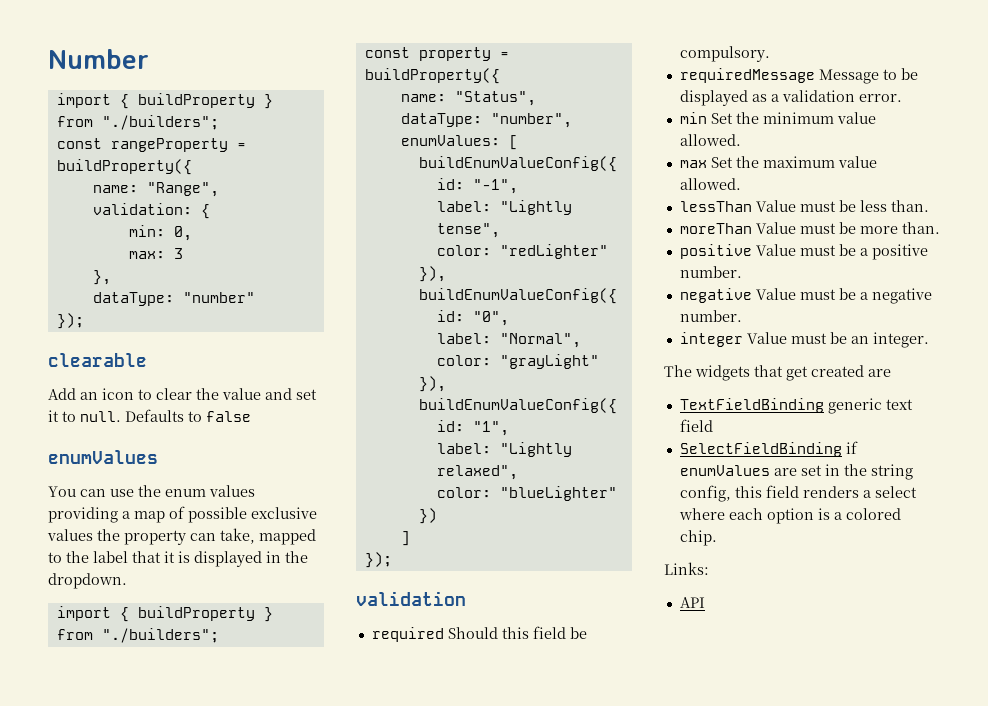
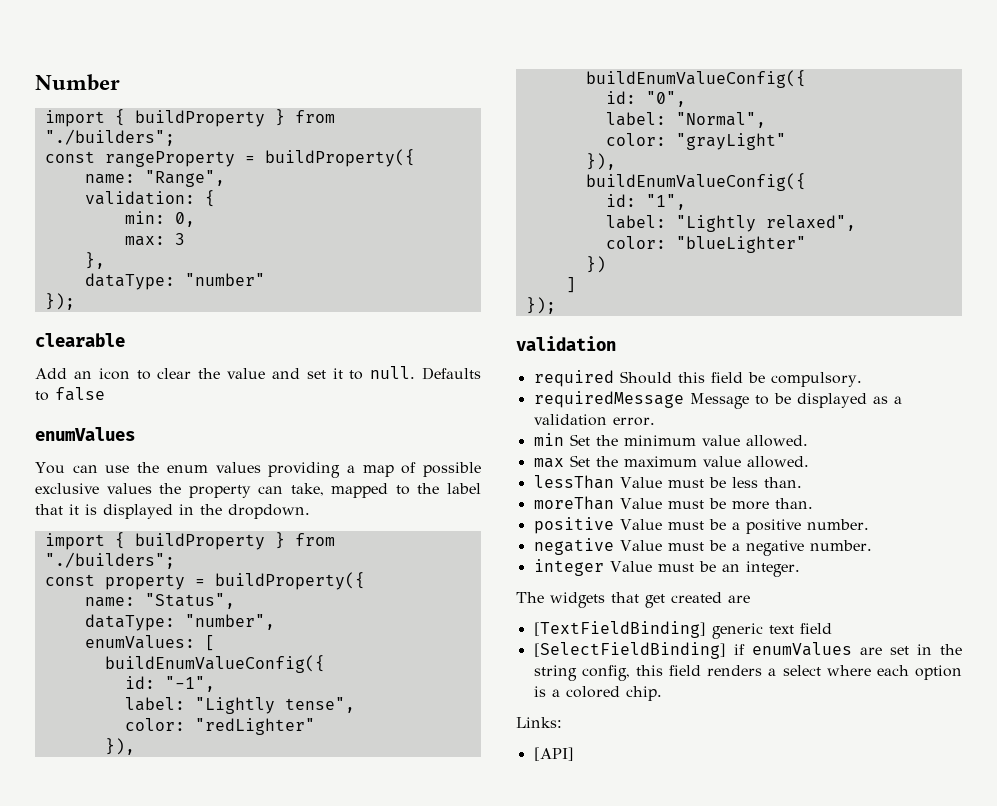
[679,398,824,413] TextFieldBinding -> [533,621,706,638] [TextFieldBinding]
[679,442,842,457] SelectFieldBinding -> [533,642,726,659] [SelectFieldBinding]
[679,597,705,608] API -> [533,747,574,761] [API]

